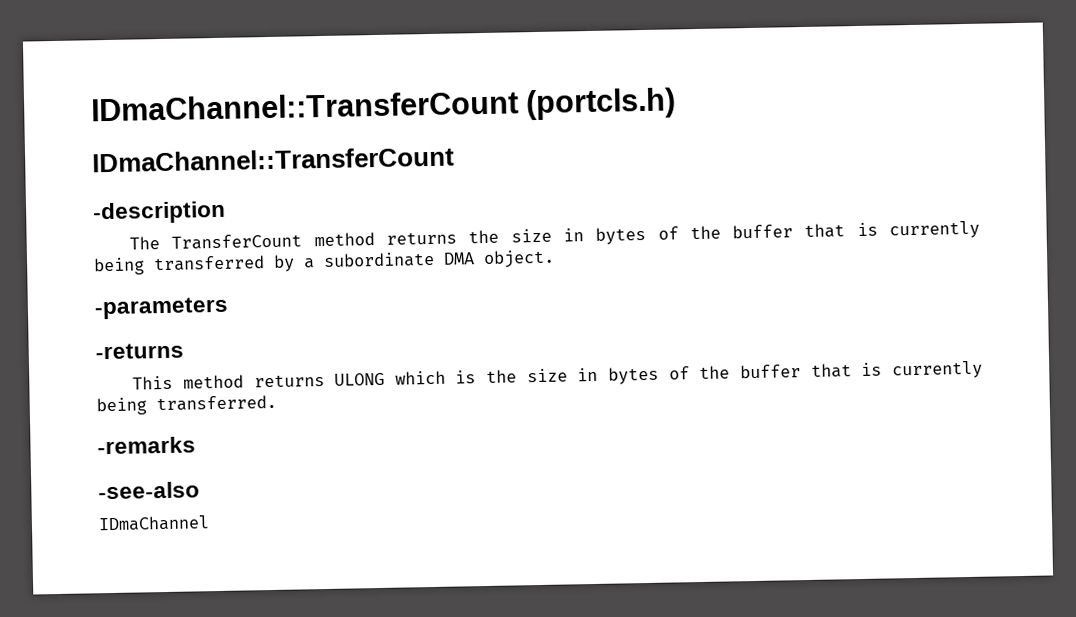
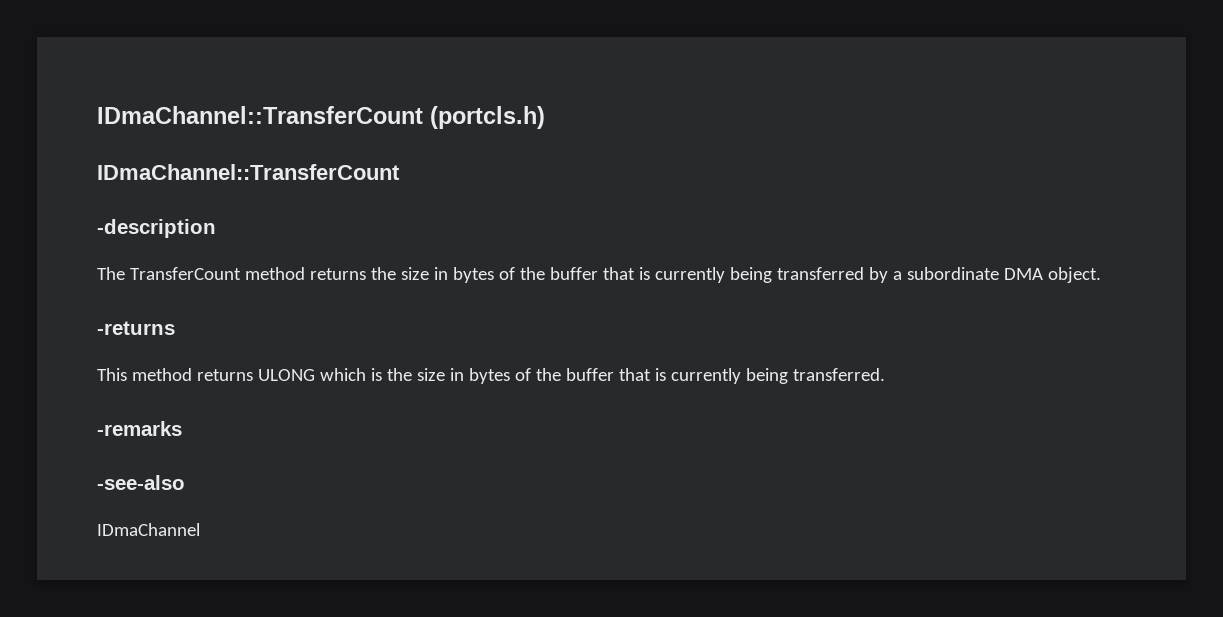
[94,296,229,320] // -parameters -> (1101, 275) none

